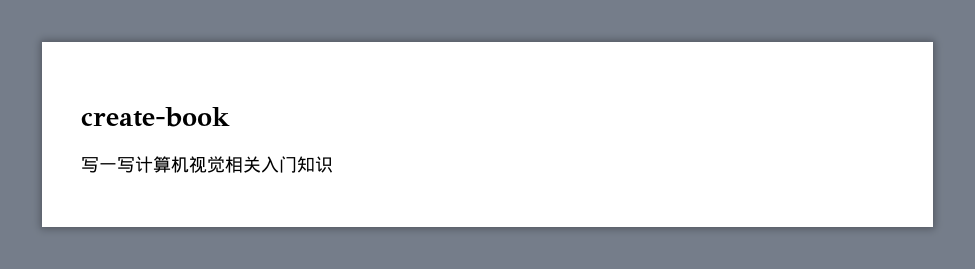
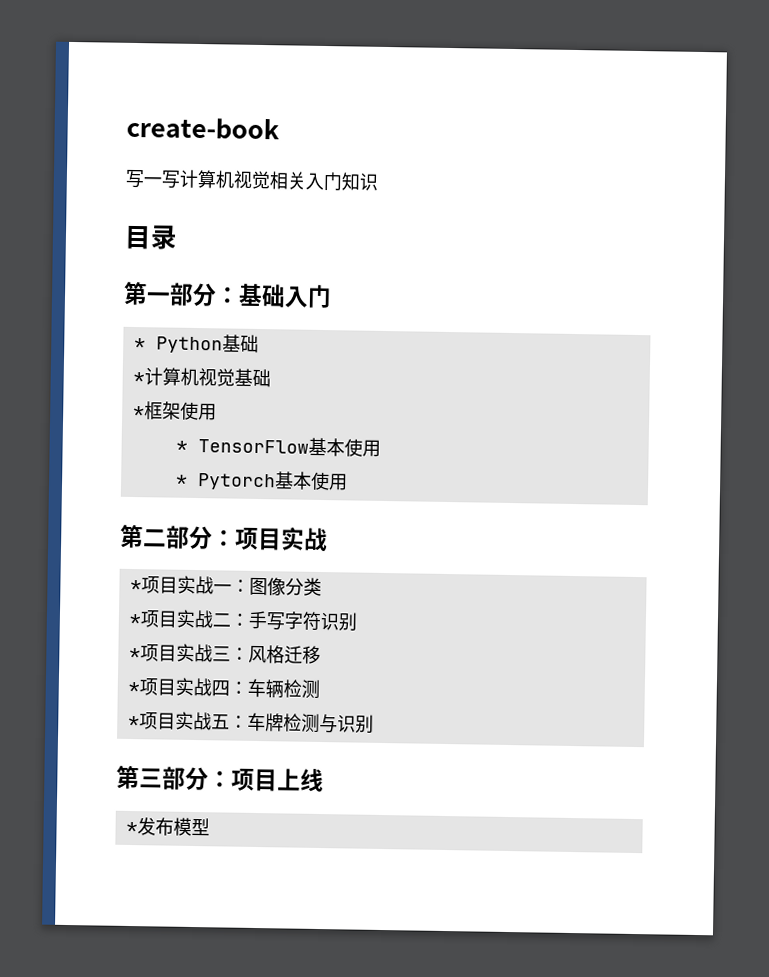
(333, 164) none -> [124,225,178,250] [123,281,332,309] [133,334,259,354] [132,367,271,388] [132,401,217,421] [175,437,381,457] [175,471,348,491] [120,524,328,553] [129,575,322,597] [128,609,358,632] [128,643,321,665] [127,677,320,699] [127,711,374,734] [116,765,324,793] [125,817,210,836] // 目录 // 第一部分：基础入门 // * Python基础 // *计算机视觉基础 // *框架使用 // * TensorFlow基本使用 // * Pytorch基本使用 // 第二部分：项目实战 // *项目实战一：图像分类 // *项目实战二：手写字符识别 // *项目实战三：风格迁移 // *项目实战四：车辆检测 // *项目实战五：车牌检测与识别 // 第三部分：项目上线 // *发布模型

